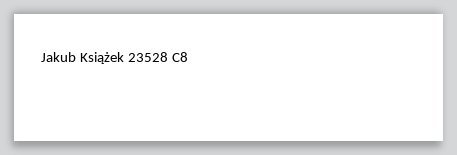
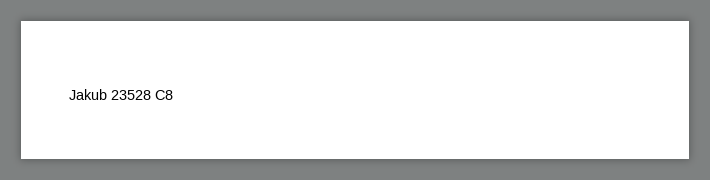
[79,52,124,64] Książek -> (107, 94) none

